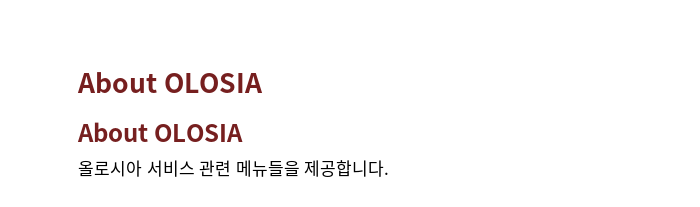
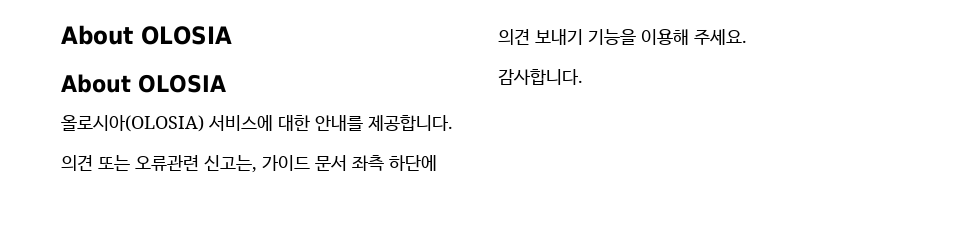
[78,160,390,177] 올로시아 서비스 관련 메뉴들을 제공합니다. -> [61,115,453,132] [61,155,437,173] [498,29,747,45] [498,69,583,85] 올로시아(OLOSIA) 서비스에 대한 안내를 제공합니다. // 의견 또는 오류관련 신고는, 가이드 문서 좌측 하단에 의견 보내기 기능을 이용해 주세요. // 감사합니다.

